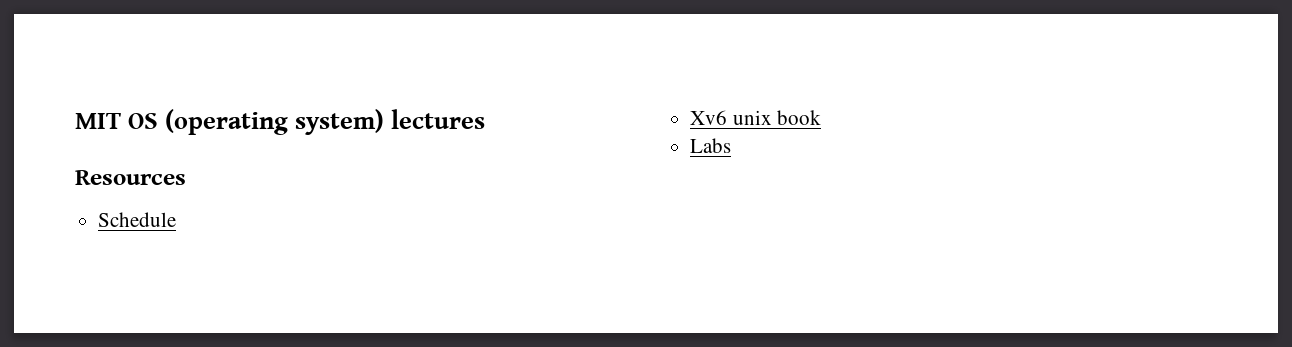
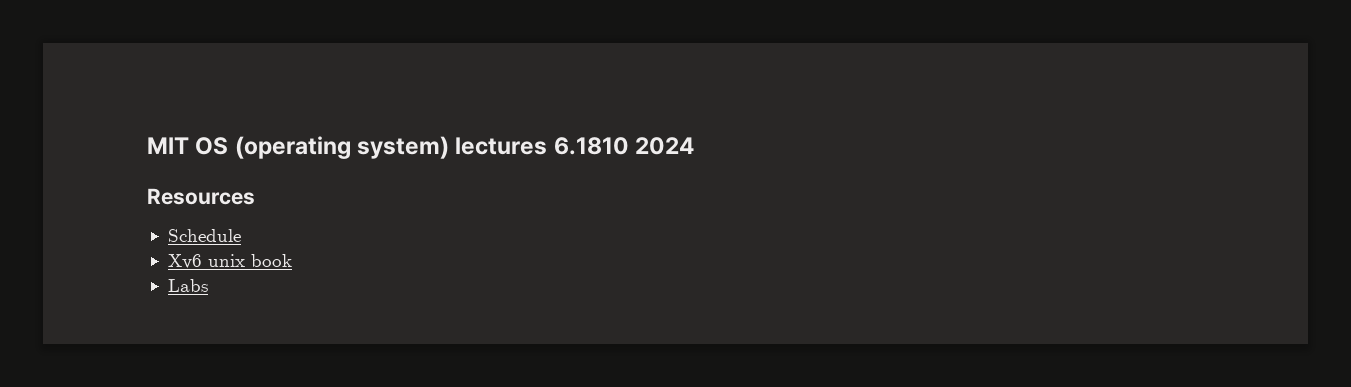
(486, 119) none -> [553,137,695,155] 6.1810 2024

